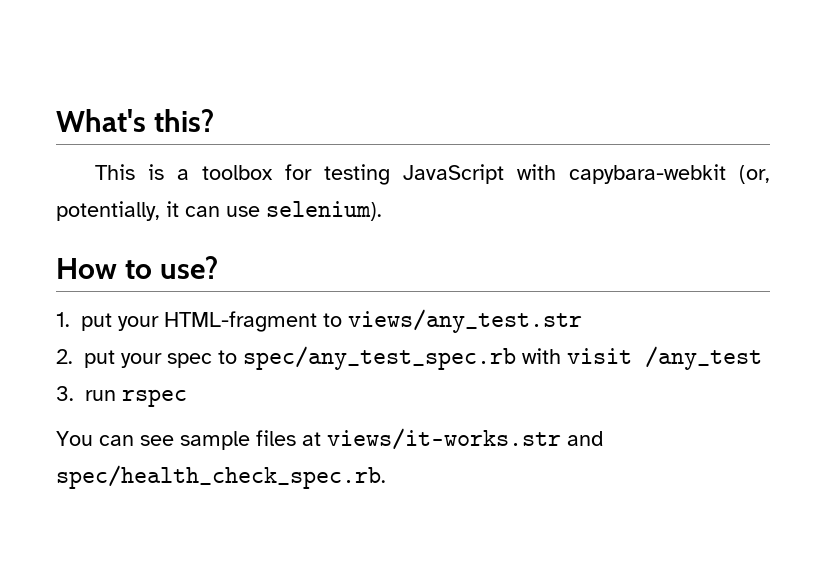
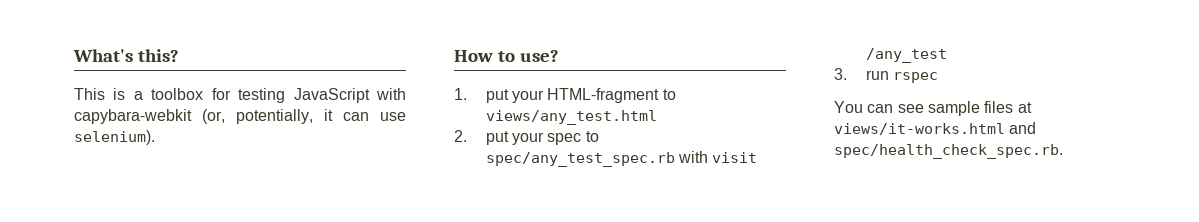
[348,309,582,333] views/any_test.str -> [485,110,657,125] views/any_test.html
[327,428,561,450] views/it-works.str -> [834,123,1005,135] views/it-works.html

